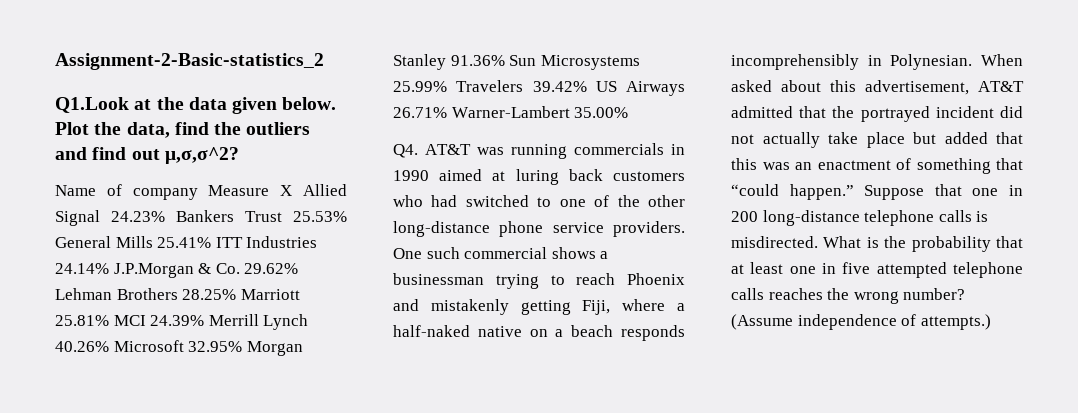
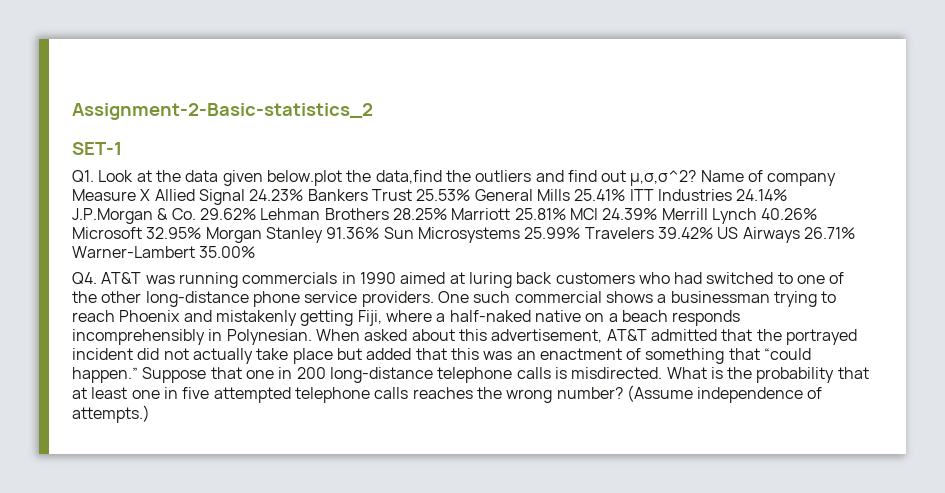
[55,97,129,113] Q1.Look -> [72,142,122,155] [72,170,134,183] SET-1 // Q1. Look
[282,97,337,110] [55,122,209,138] below. Plot the data, find -> [266,170,442,186] below.plot the data,find
(239, 155) // -> (697, 178) none

